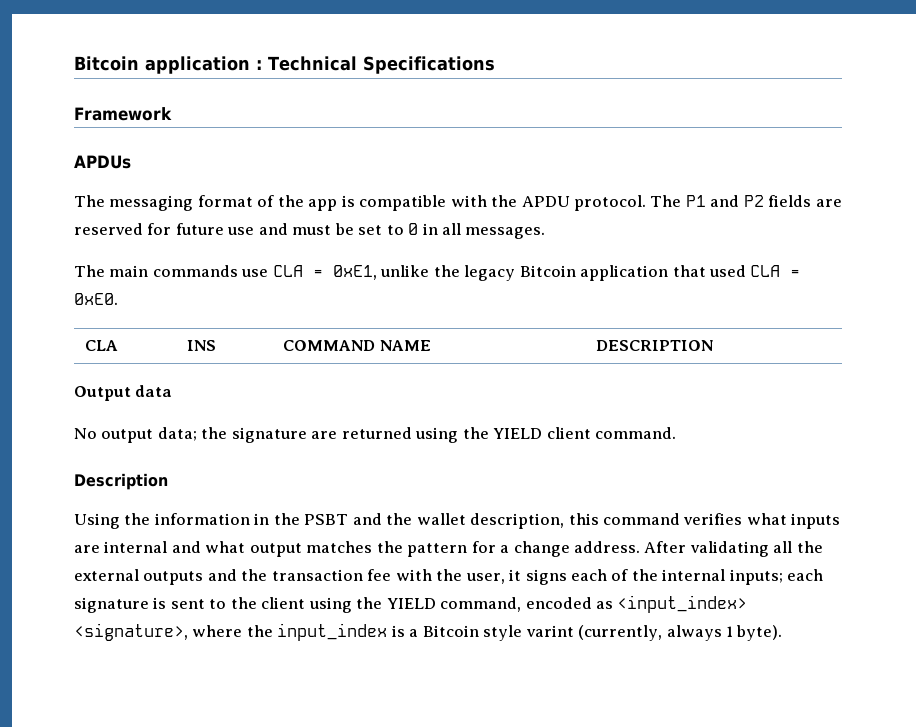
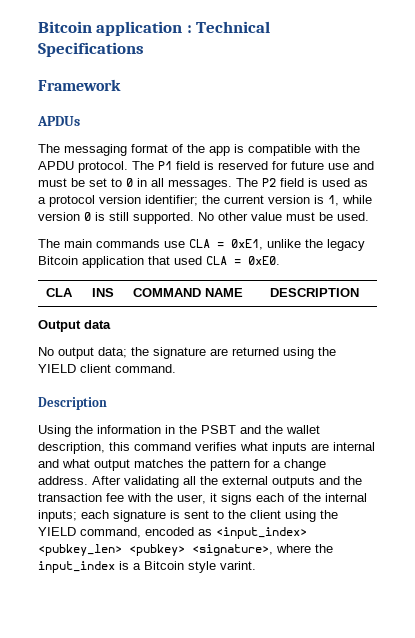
[710,195,842,207] and P2 fields are -> [176,161,214,170] field is
(546, 233) none -> [236,178,368,187] [38,195,372,207] [38,212,369,224] The P2 field is used as a protocol version identifier; the current version is 1, while version 0 is still supported. No other value must be used.
(748, 604) none -> [38,544,185,556] <pubkey_len> <pubkey>
[525,625,783,641] varint (currently, always 1 byte). -> [220,561,256,570] varint.

